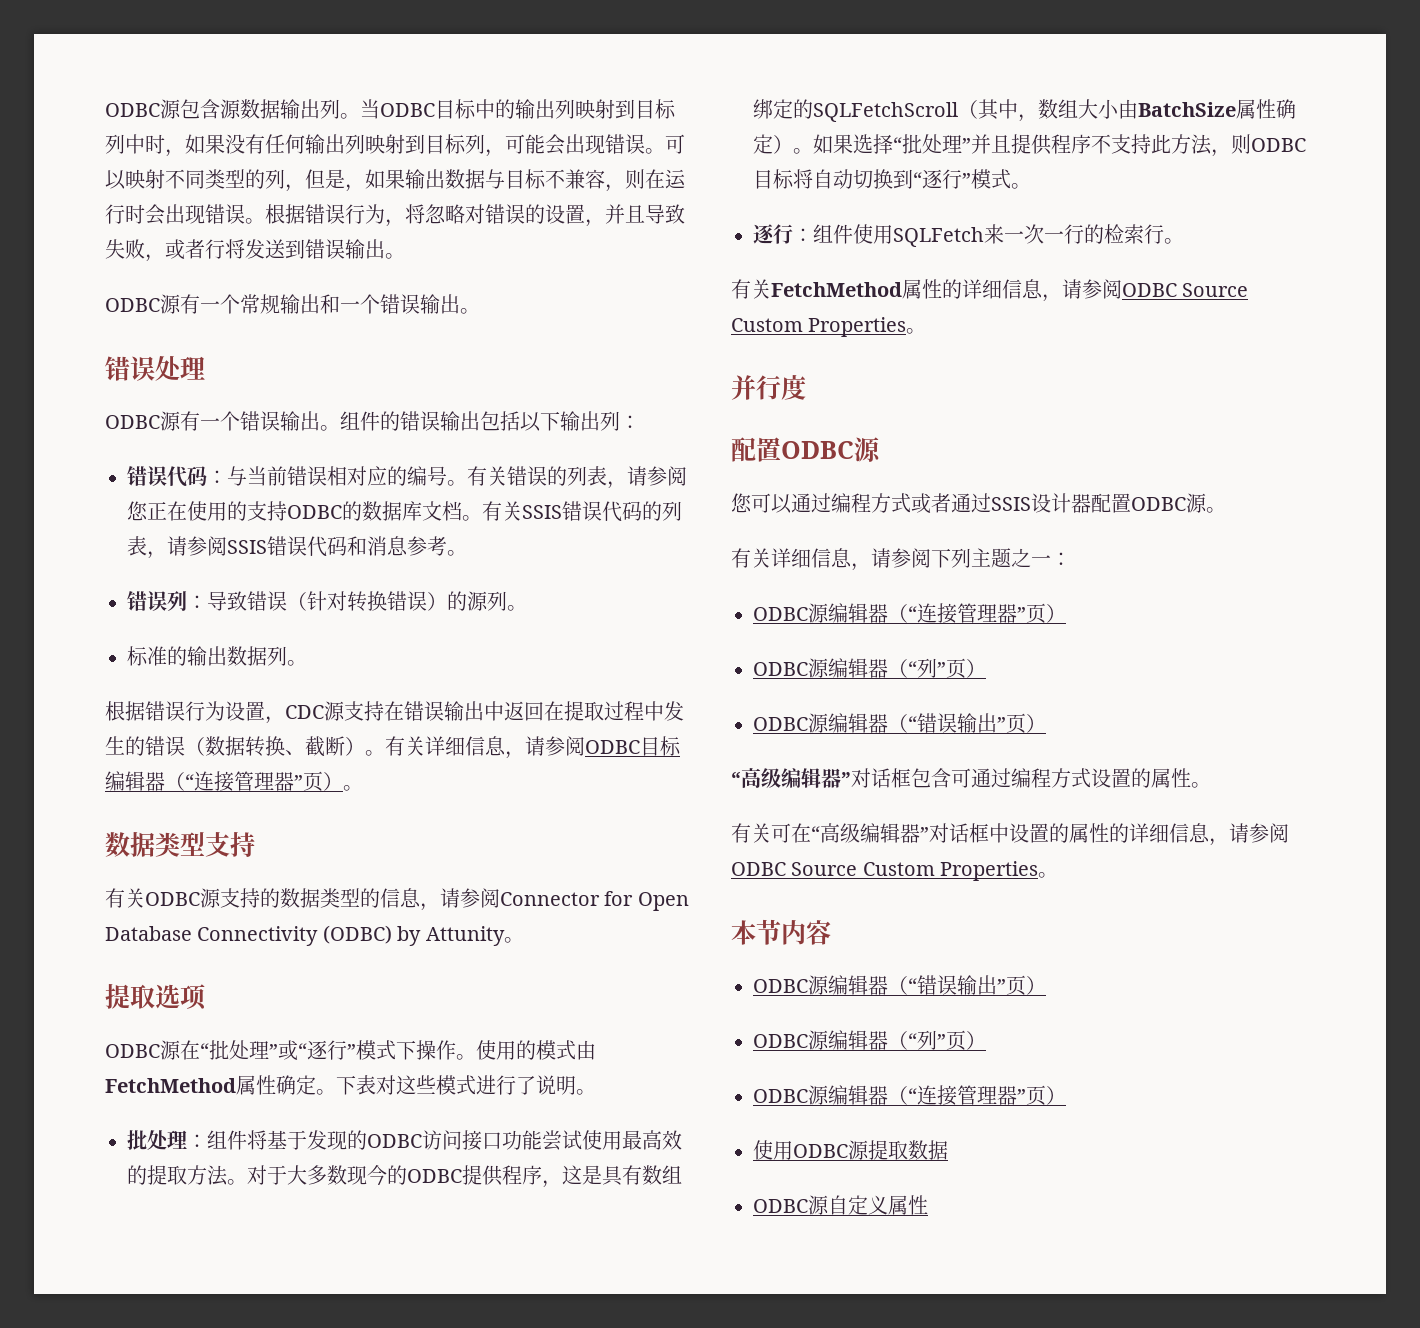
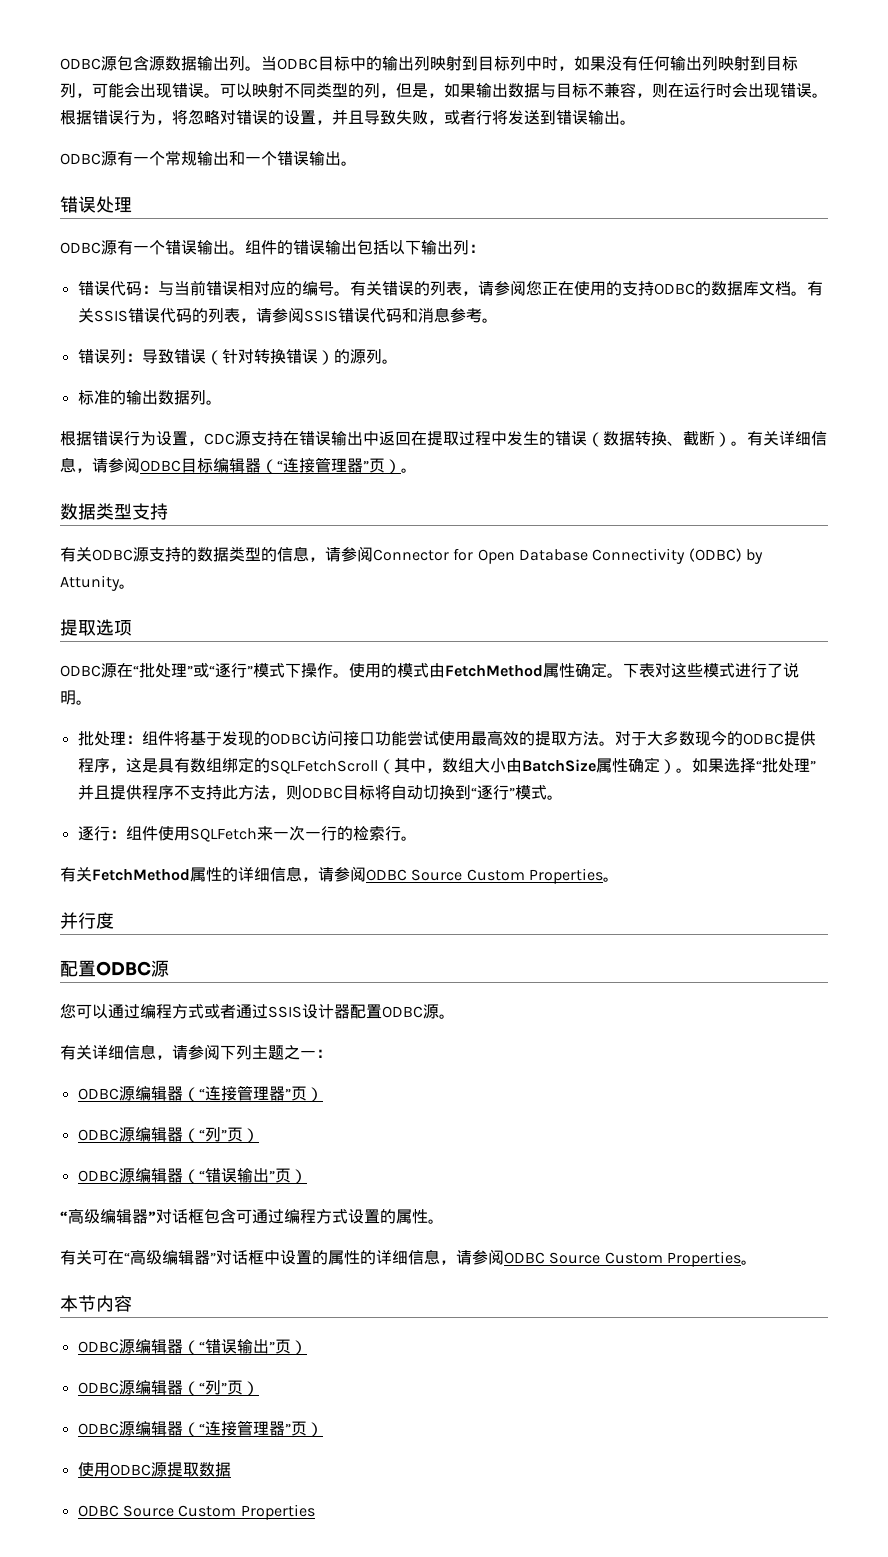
[808,1195,928,1215] 源自定义属性 -> [122,1504,315,1520] Source Custom Properties

